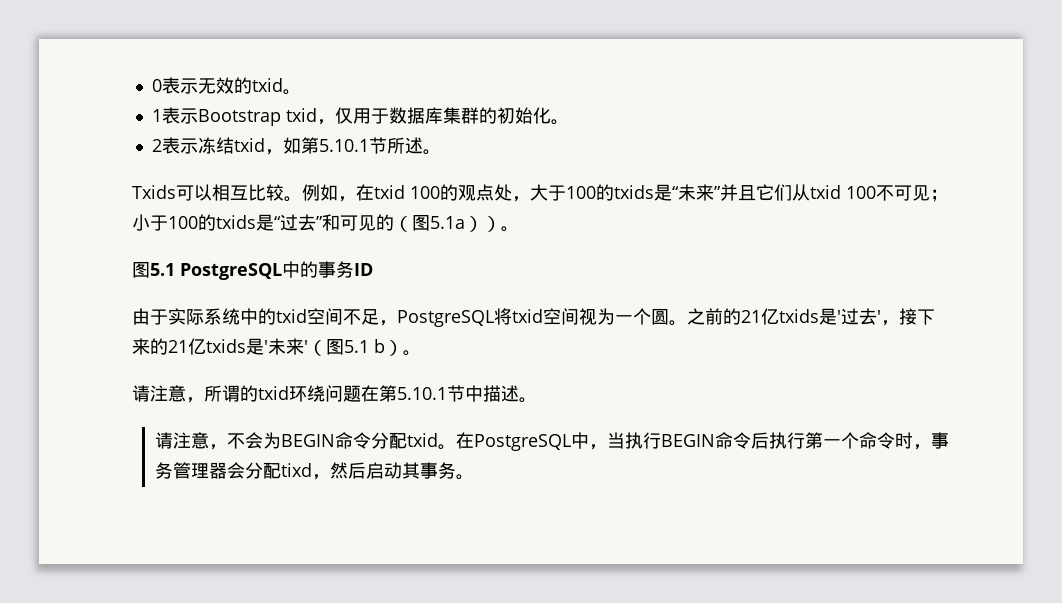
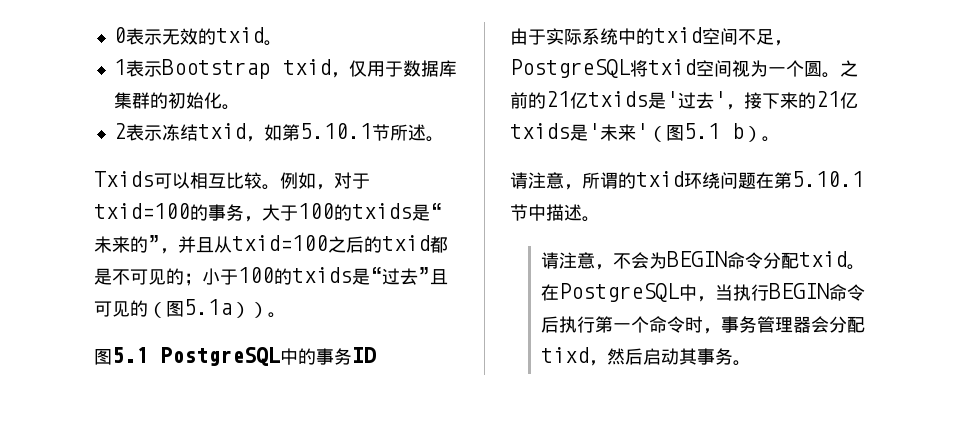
[356,184,512,201] 在txid 100的观点处 -> [334,172,370,189] [94,203,244,221] 对于txid=100的事务
[714,184,930,201] ”并且它们从txid 100不可见 -> [130,235,448,254] [94,268,184,285] 的”，并且从txid=100之后的txid都是不可见的
[322,214,340,231] 和 -> [430,269,448,285] 且

